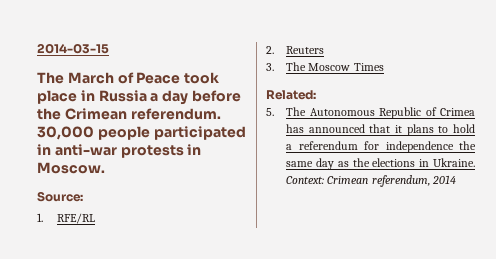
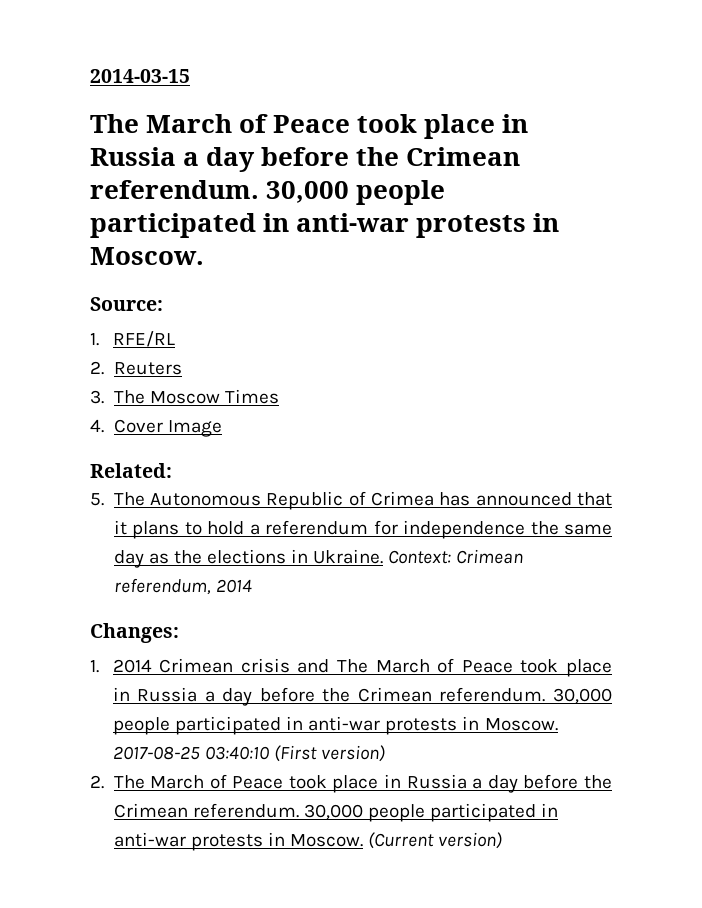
(384, 67) none -> [90,419,222,437] // 4. Cover Image
(456, 179) none -> [90,623,179,643] [90,658,612,677] [112,687,612,706] [112,716,558,735] [112,745,386,762] [90,774,612,793] [113,803,559,822] [113,832,503,851] // Changes: // 1. 2014 Crimean crisis and The March of Peace took place in Russia a day before the Crimean referendum. 30,000 people participated in anti-war protests in Moscow. 2017-08-25 03:40:10 (First version) // 2. The March of Peace took place in Russia a day before the Crimean referendum. 30,000 people participated in anti-war protests in Moscow. (Current version)

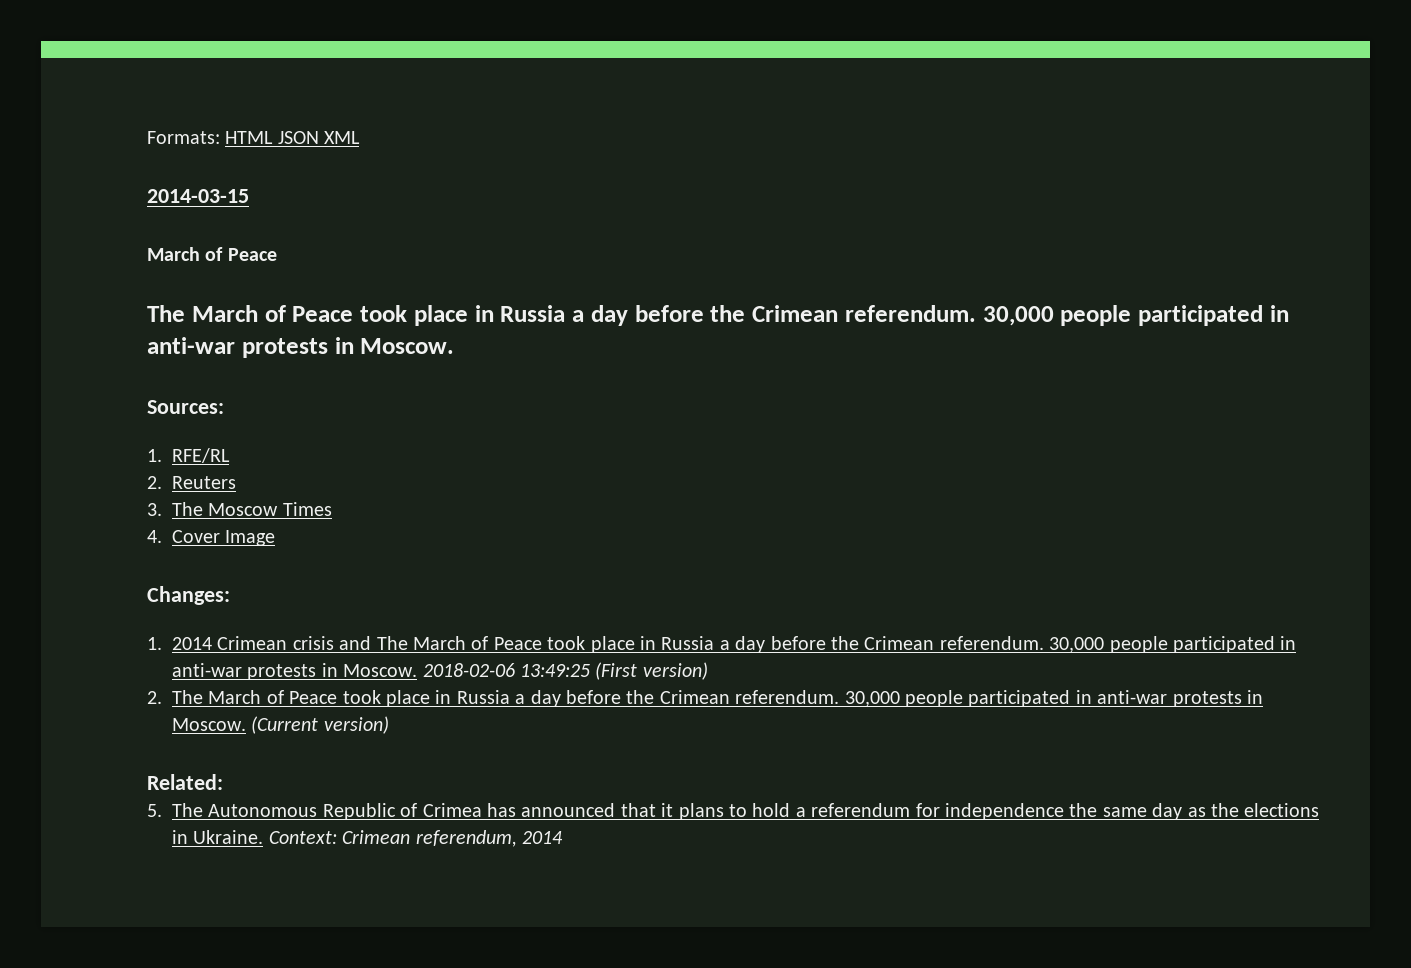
[90,69,190,83] 2014-03-15 -> [147,131,361,144] [147,189,249,203] [147,247,277,261] Formats: HTML JSON XML // 2014-03-15 // March of Peace
[90,297,163,311] Source: -> [147,400,224,414] Sources:
(222, 428) none -> [147,586,230,605] [147,636,1297,653] [172,662,708,680] [147,690,1263,707] [172,716,389,734] // Changes: // 1. 2014 Crimean crisis and The March of Peace took place in Russia a day before the Crimean referendum. 30,000 people participated in anti-war protests in Moscow. 2018-02-06 13:49:25 (First version) // 2. The March of Peace took place in Russia a day before the Crimean referendum. 30,000 people participated in anti-war protests in Moscow. (Current version)
[90,623,179,643] [90,658,612,677] [112,687,612,706] [112,716,558,735] [112,745,386,762] [90,774,612,793] [113,803,559,822] [113,832,503,851] // Changes: // 1. 2014 Crimean crisis and The March of Peace took place in Russia a day before the Crimean referendum. 30,000 people participated in anti-war protests in Moscow. 2017-08-25 03:40:10 (First version) // 2. The March of Peace took place in Russia a day before the Crimean referendum. 30,000 people participated in anti-war protests in Moscow. (Current version) -> (563, 837) none

